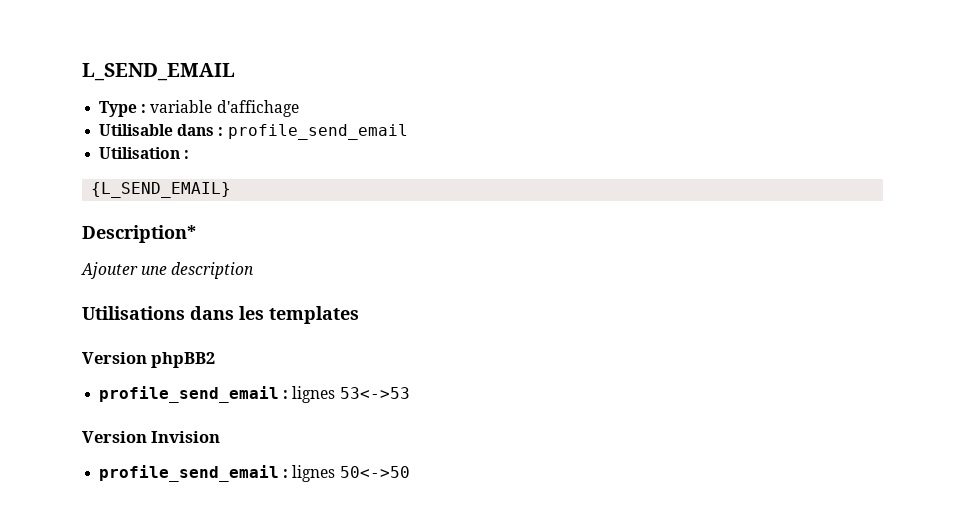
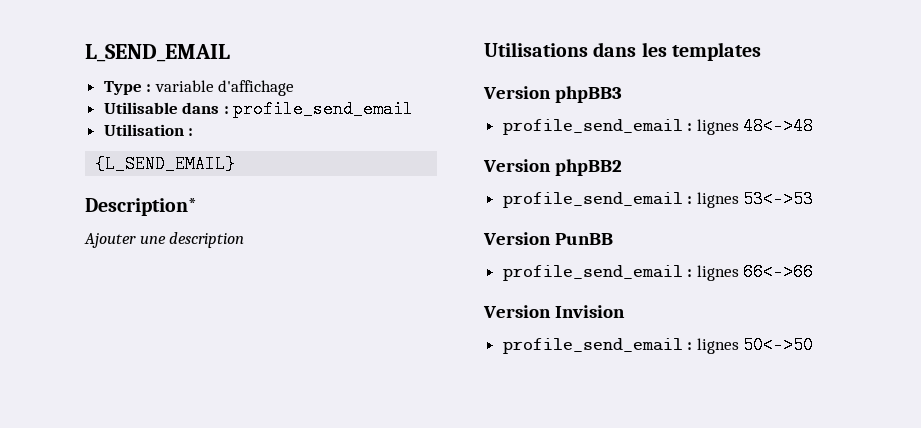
(359, 315) none -> [483,86,622,103] [502,117,814,135] // Version phpBB3 // profile_send_email : lignes 48<->48
(410, 393) none -> [483,232,613,245] [502,263,814,281] // Version PunBB // profile_send_email : lignes 66<->66

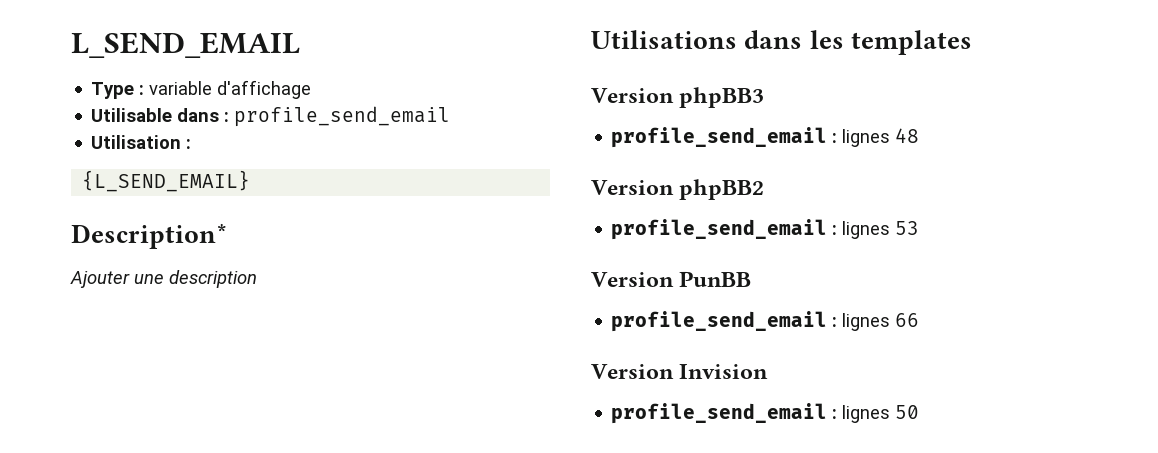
[743,117,814,135] 48<->48 -> [895,128,920,143] 48
[743,190,814,208] 53<->53 -> [895,221,920,235] 53
[743,263,814,281] 66<->66 -> [895,313,920,327] 66
[743,336,814,354] 50<->50 -> [895,405,920,419] 50

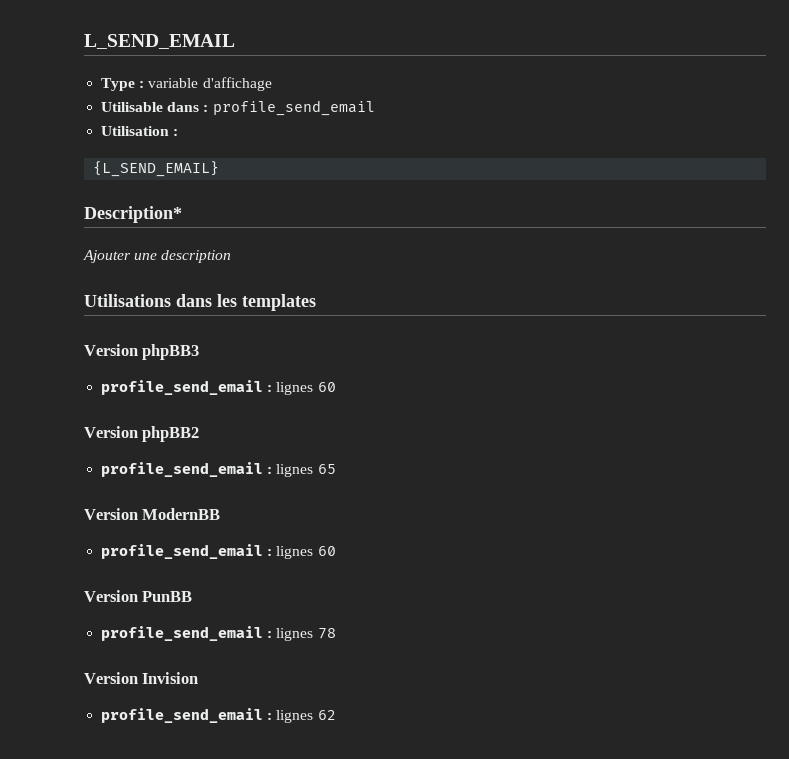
[895,128,920,143] 48 -> [317,382,336,392] 60
[895,221,920,235] 53 -> [317,464,336,474] [84,508,221,520] [101,544,336,559] 65 // Version ModernBB // profile_send_email : lignes 60
[895,313,920,327] 66 -> [317,628,336,639] 78
[895,405,920,419] 50 -> [317,710,336,720] 62

